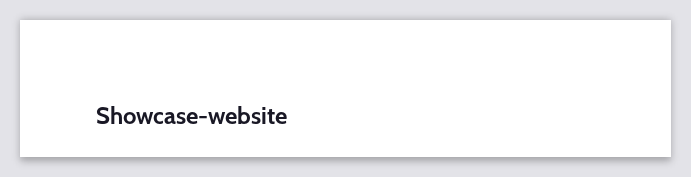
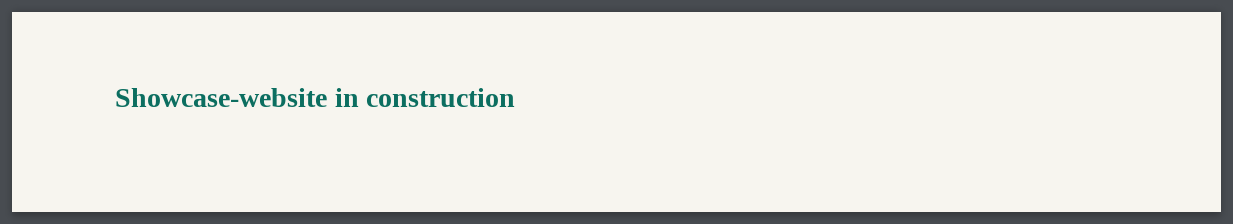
(287, 115) none -> [334,88,516,107] in construction

